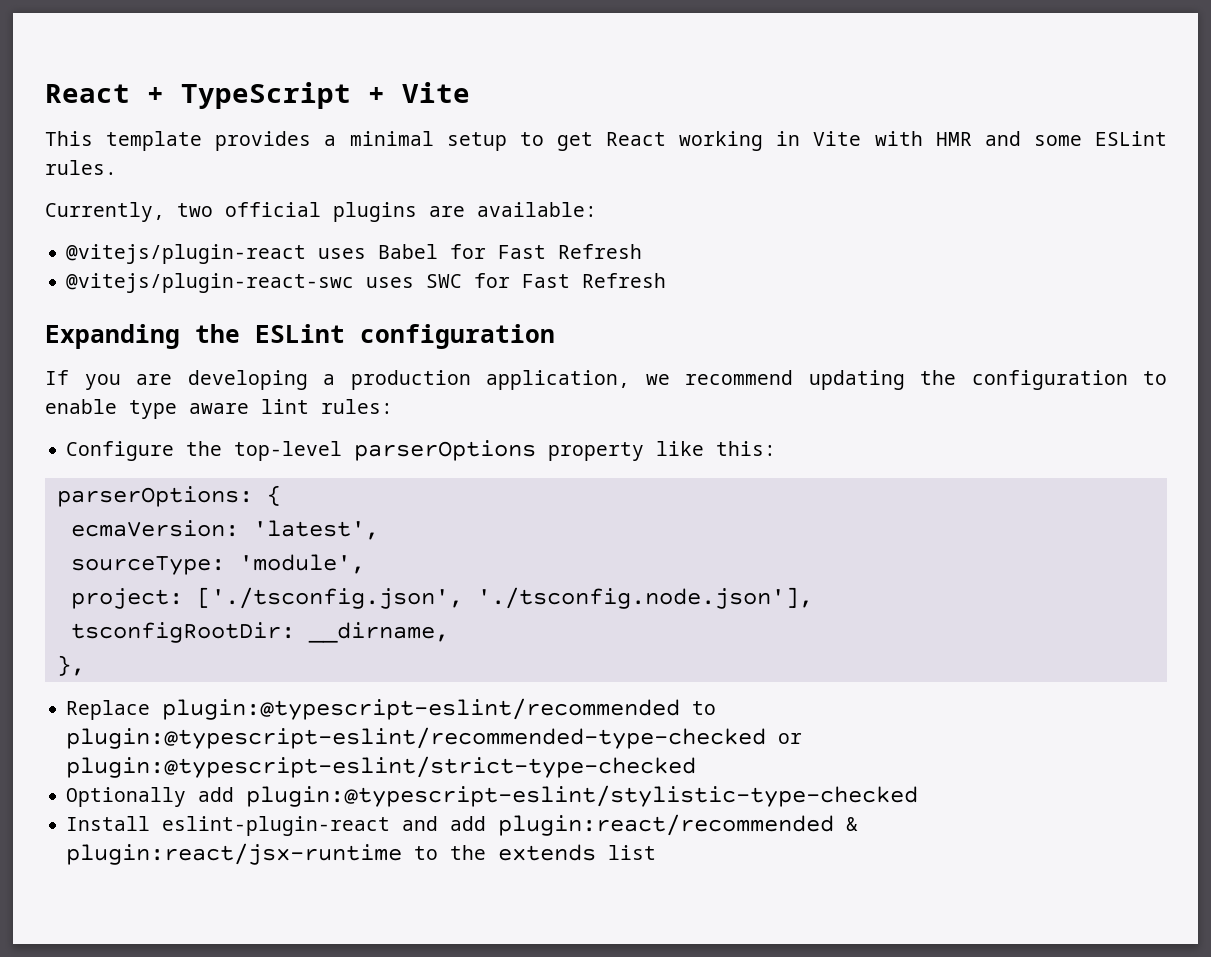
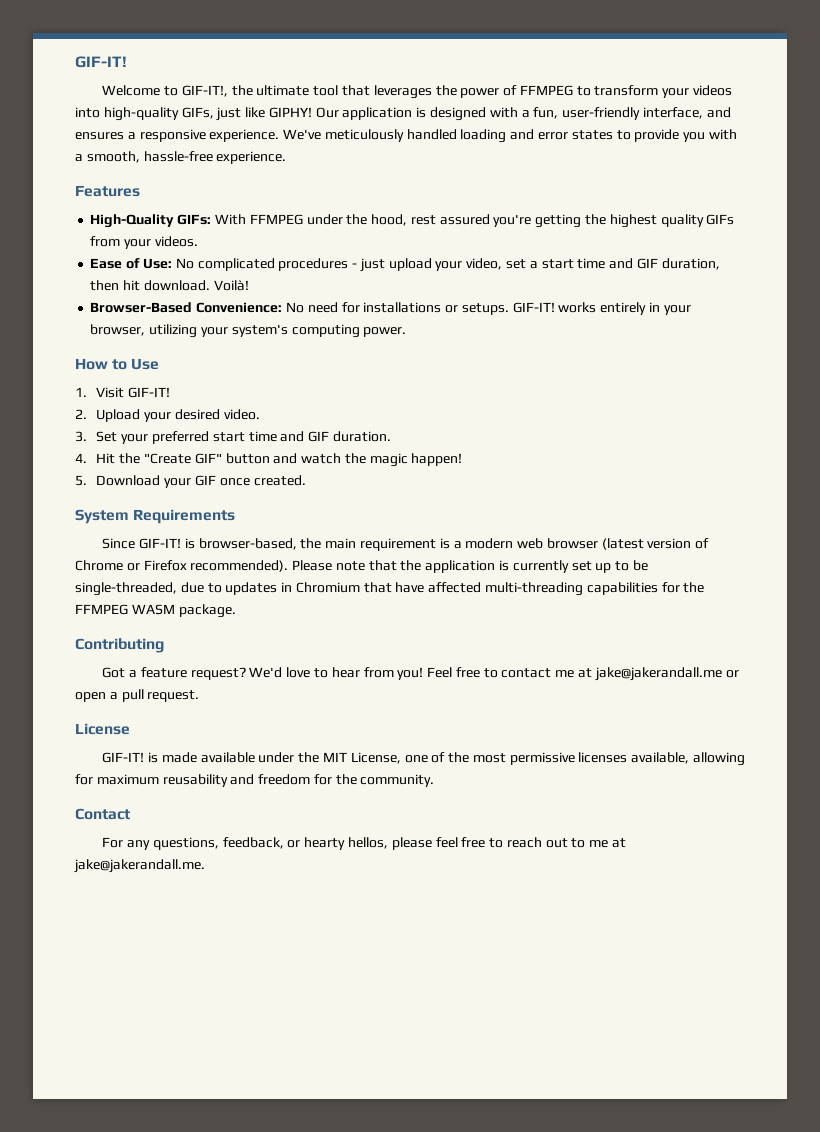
[45,82,470,109] [45,131,1167,151] [45,160,117,175] [45,202,597,222] [66,244,643,264] [66,273,667,293] [45,324,555,349] [45,370,1167,390] [45,399,393,419] [66,440,777,461] [56,485,281,507] [70,520,379,540] [70,554,365,575] [70,587,813,609] [70,622,449,643] [56,655,85,676] [66,698,717,720] [66,727,803,749] [66,756,697,778] [66,785,919,807] [66,814,859,836] [66,843,657,865] React + TypeScript + Vite // This template provides a minimal setup to get React working in Vite with HMR and some ESLint rules. // Currently, two official plugins are available: // @vitejs/plugin-react uses Babel for Fast Refresh // @vitejs/plugin-react-swc uses SWC for Fast Refresh // Expanding the ESLint configuration // If you are developing a production application, we recommend updating the configuration to enable type aware lint rules: // Configure the top-level parserOptions property like this: // parserOptions: { // ecmaVersion: 'latest', // sourceType: 'module', // project: ['./tsconfig.json', './tsconfig.node.json'], // tsconfigRootDir: __dirname, // }, // Replace plugin:@typescript-eslint/recommended to plugin:@typescript-eslint/recommended-type-checked or plugin:@typescript-eslint/strict-type-checked // Optionally add plugin:@typescript-eslint/stylistic-type-checked // Install eslint-plugin-react and add plugin:react/recommended & plugin:react/jsx-runtime to the extends list -> [75,56,127,68] [102,85,732,99] [75,107,731,121] [75,129,737,143] [75,151,287,164] [75,185,140,197] [90,214,735,228] [90,236,198,249] [90,258,720,272] [90,280,249,291] [90,302,691,315] [90,324,407,338] [75,358,160,370] [75,387,171,398] [75,409,260,422] [75,431,391,444] [75,453,463,467] [75,475,306,488] [75,509,236,524] [102,538,710,551] [75,560,648,573] [75,582,705,596] [75,604,236,618] [75,638,164,653] [102,667,739,681] [75,689,200,702] [75,723,130,735] [102,752,745,766] [75,774,435,787] [75,808,130,820] [102,837,626,850] [74,859,205,873] GIF-IT! // Welcome to GIF-IT!, the ultimate tool that leverages the power of FFMPEG to transform your videos into high-quality GIFs, just like GIPHY! Our application is designed with a fun, user-friendly interface, and ensures a responsive experience. We've meticulously handled loading and error states to provide you with a smooth, hassle-free experience. // Features // High-Quality GIFs: With FFMPEG under the hood, rest assured you're getting the highest quality GIFs from your videos. // Ease of Use: No complicated procedures - just upload your video, set a start time and GIF duration, then hit download. Voilà! // Browser-Based Convenience: No need for installations or setups. GIF-IT! works entirely in your browser, utilizing your system's computing power. // How to Use // 1. Visit GIF-IT! // 2. Upload your desired video. // 3. Set your preferred start time and GIF duration. // 4. Hit the "Create GIF" button and watch the magic happen! // 5. Download your GIF once created. // System Requirements // Since GIF-IT! is browser-based, the main requirement is a modern web browser (latest version of Chrome or Firefox recommended). Please note that the application is currently set up to be single-threaded, due to updates in Chromium that have affected multi-threading capabilities for the FFMPEG WASM package. // Contributing // Got a feature request? We'd love to hear from you! Feel free to contact me at jake@jakerandall.me or open a pull request. // License // GIF-IT! is made available under the MIT License, one of the most permissive licenses available, allowing for maximum reusability and freedom for the community. // Contact // For any questions, feedback, or hearty hellos, please feel free to reach out to me at jake@jakerandall.me.

